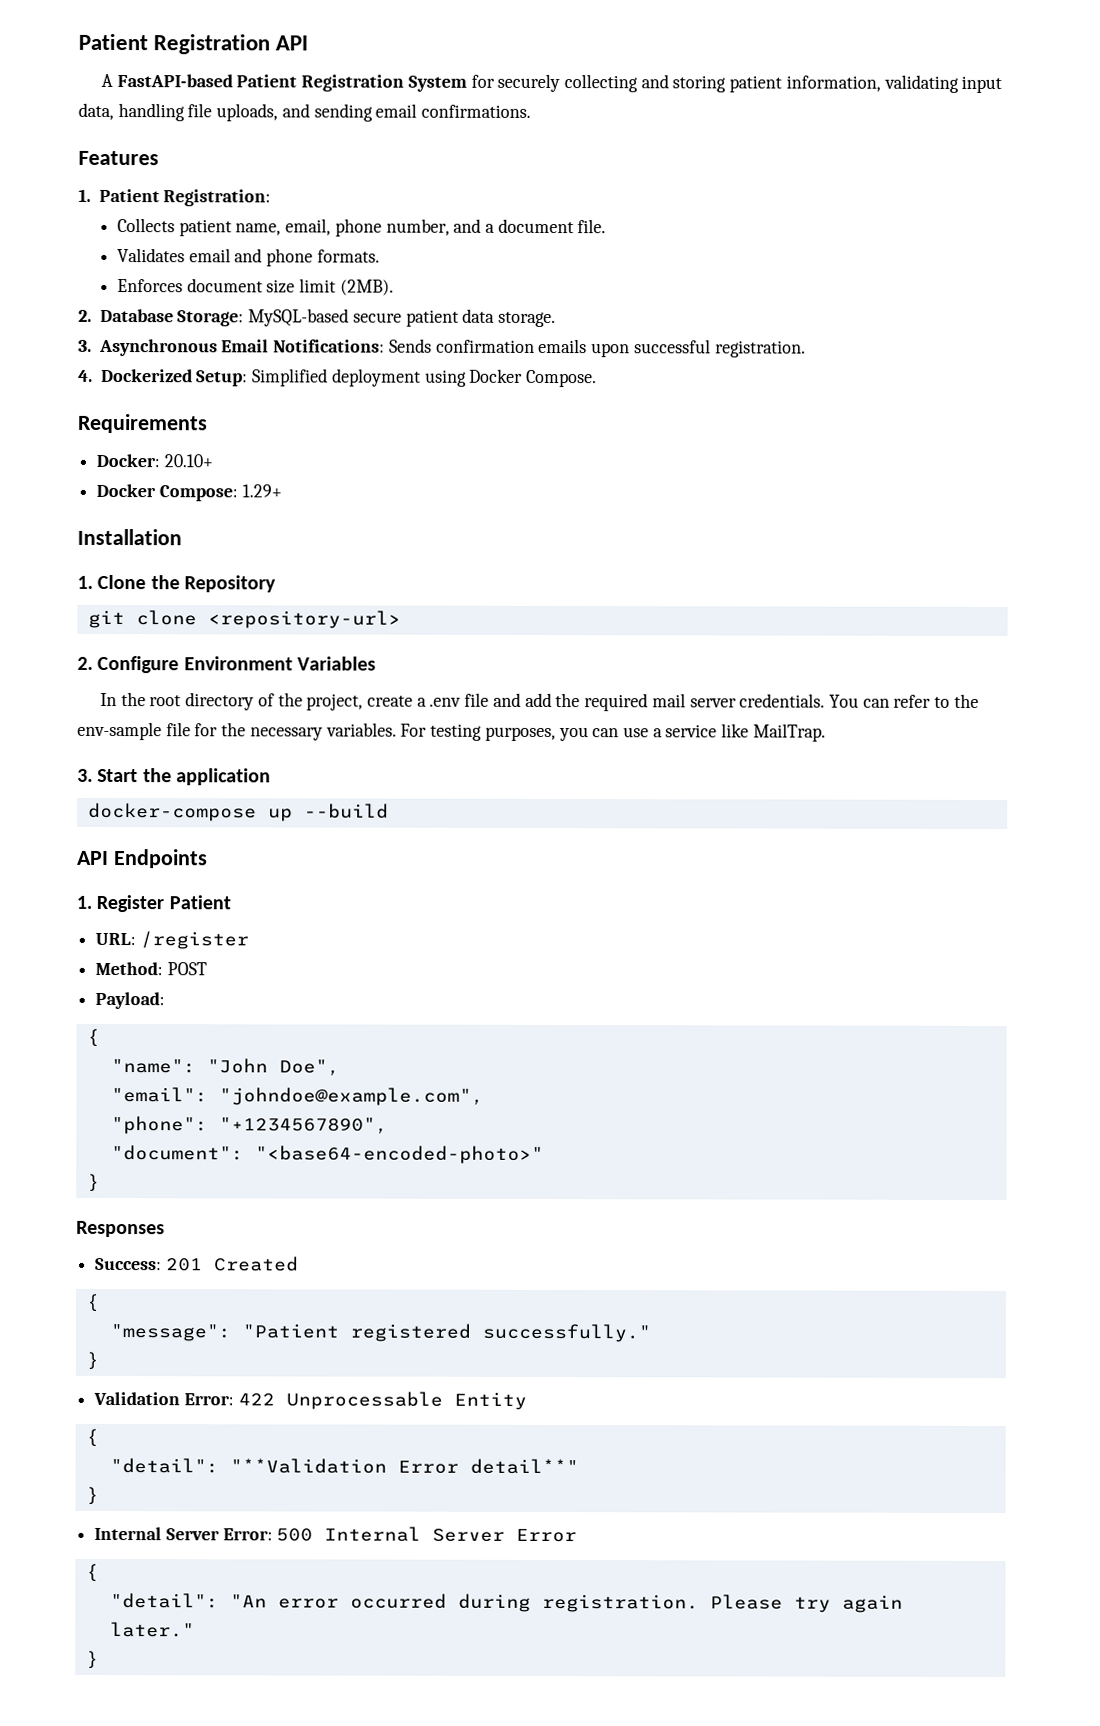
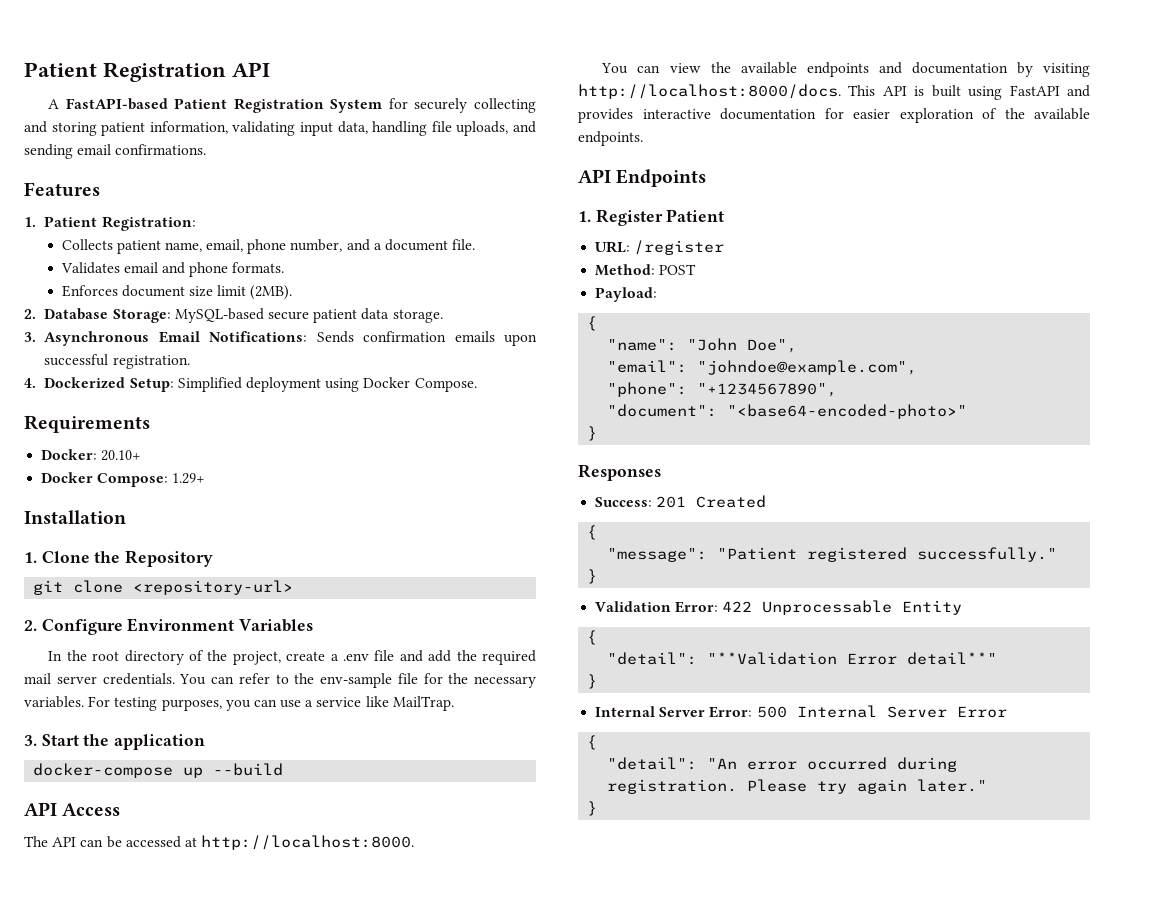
(389, 811) none -> [24,802,121,816] [24,835,415,850] [601,62,1090,77] [578,84,1090,100] [578,108,1090,123] [578,131,643,146] // API Access // The API can be accessed at http://localhost:8000. // You can view the available endpoints and documentation by visiting http://localhost:8000/docs. This API is built using FastAPI and provides interactive documentation for easier exploration of the available endpoints.

